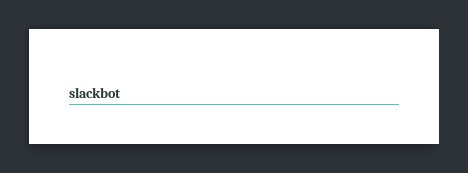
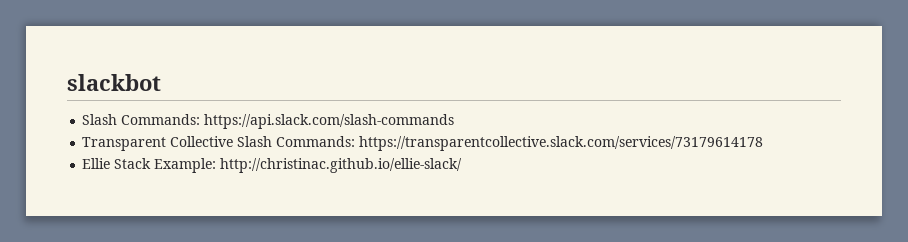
(121, 92) none -> [82,114,455,129] [82,136,764,151] [82,158,463,173] // Slash Commands: https://api.slack.com/slash-commands // Transparent Collective Slash Commands: https://transparentcollective.slack.com/services/73179614178 // Ellie Stack Example: http://christinac.github.io/ellie-slack/

